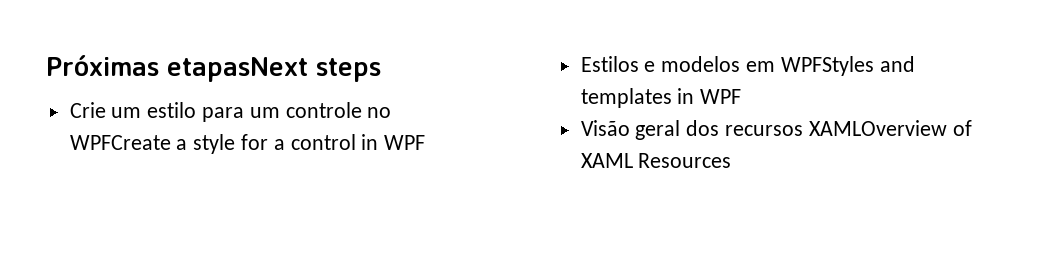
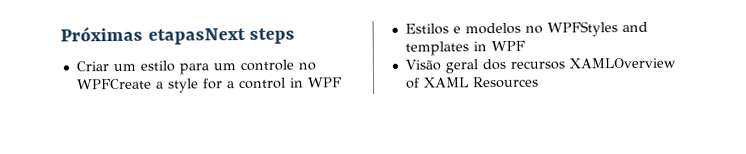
[69,102,106,118] Crie -> [75,61,109,72] Criar
[746,61,776,72] em -> [524,25,543,34] no

